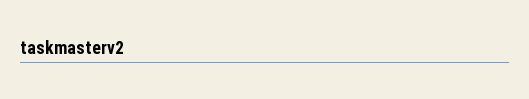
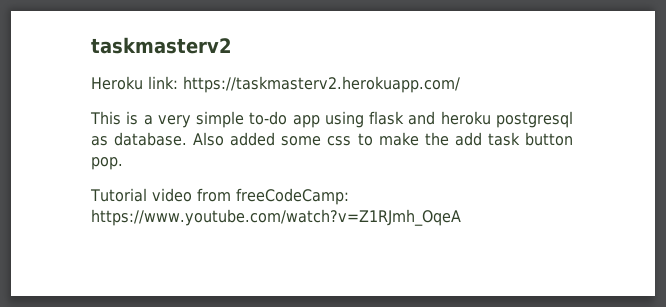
(124, 47) none -> [91,76,460,93] [90,111,573,128] [91,132,573,146] [91,157,123,170] [90,188,349,205] [91,209,461,226] // Heroku link: https://taskmasterv2.herokuapp.com/ // This is a very simple to-do app using flask and heroku postgresql as database. Also added some css to make the add task button pop. // Tutorial video from freeCodeCamp: https://www.youtube.com/watch?v=Z1RJmh_OqeA

